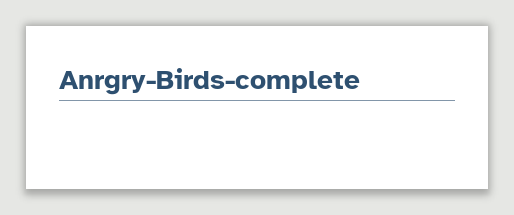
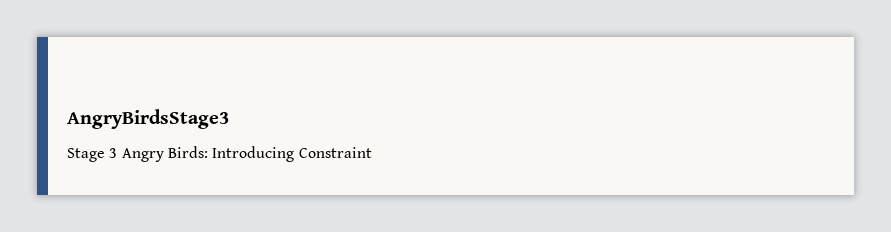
[59,68,360,95] Anrgry-Birds-complete -> [67,109,229,129] [67,146,372,162] AngryBirdsStage3 // Stage 3 Angry Birds: Introducing Constraint

